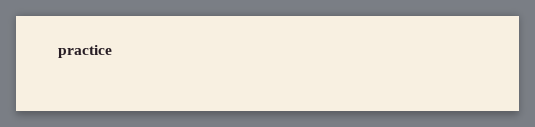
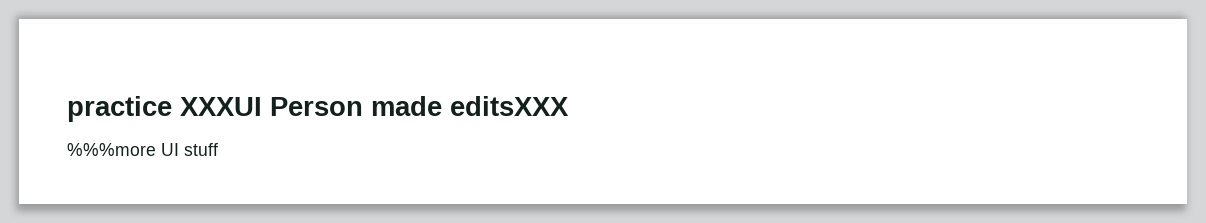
(112, 51) none -> [180,96,569,116] [67,143,218,156] XXXUI Person made editsXXX // %%%more UI stuff

